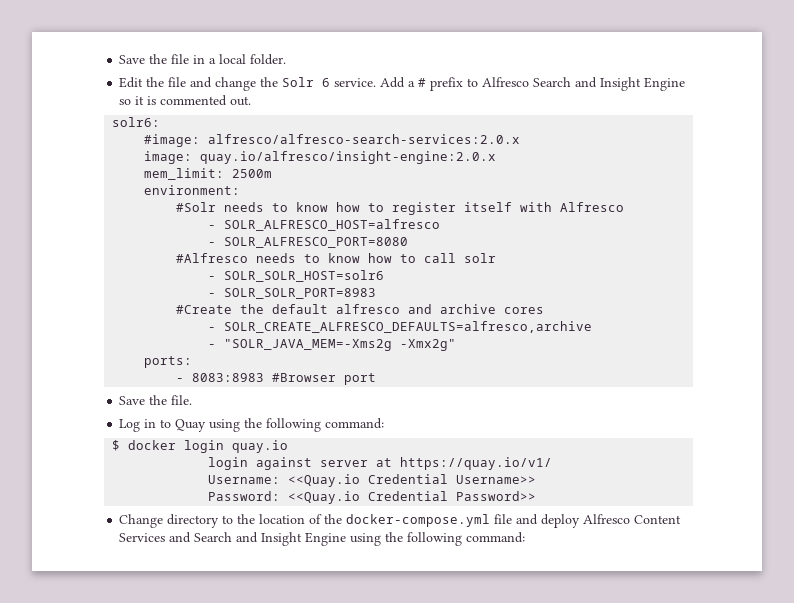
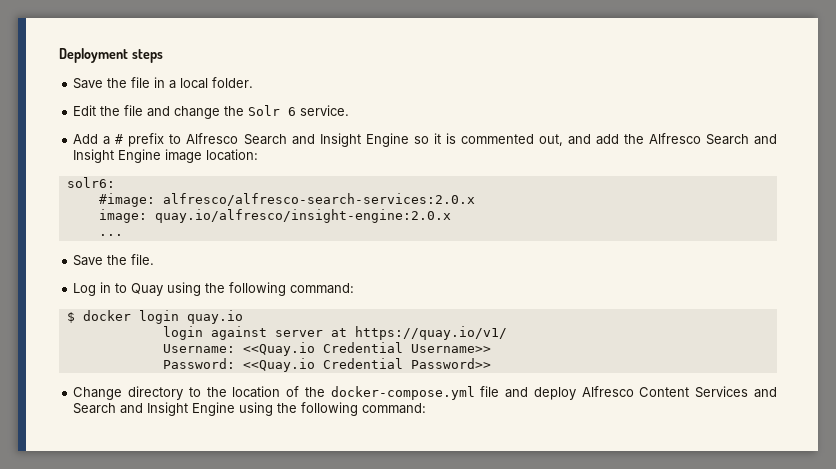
(119, 59) none -> [59,48,163,63] Deployment steps //
(377, 82) none -> (350, 110) //
[230,96,252,106] out. -> [538,133,777,146] [73,149,259,163] out, and add the Alfresco Search and Insight Engine image location:
[144,168,273,180] [144,185,241,195] [176,202,625,215] [208,219,441,231] [208,237,409,248] [176,253,497,263] [208,270,385,282] [208,288,377,299] [176,304,545,314] [208,321,593,333] [208,339,457,351] [144,356,193,368] [176,373,377,385] mem_limit: 2500m // environment: // #Solr needs to know how to register itself with Alfresco // - SOLR_ALFRESCO_HOST=alfresco // - SOLR_ALFRESCO_PORT=8080 // #Alfresco needs to know how to call solr // - SOLR_SOLR_HOST=solr6 // - SOLR_SOLR_PORT=8983 // #Create the default alfresco and archive cores // - SOLR_CREATE_ALFRESCO_DEFAULTS=alfresco,archive // - "SOLR_JAVA_MEM=-Xms2g -Xmx2g" // ports: // - 8083:8983 #Browser port -> [98,234,123,236] ...

